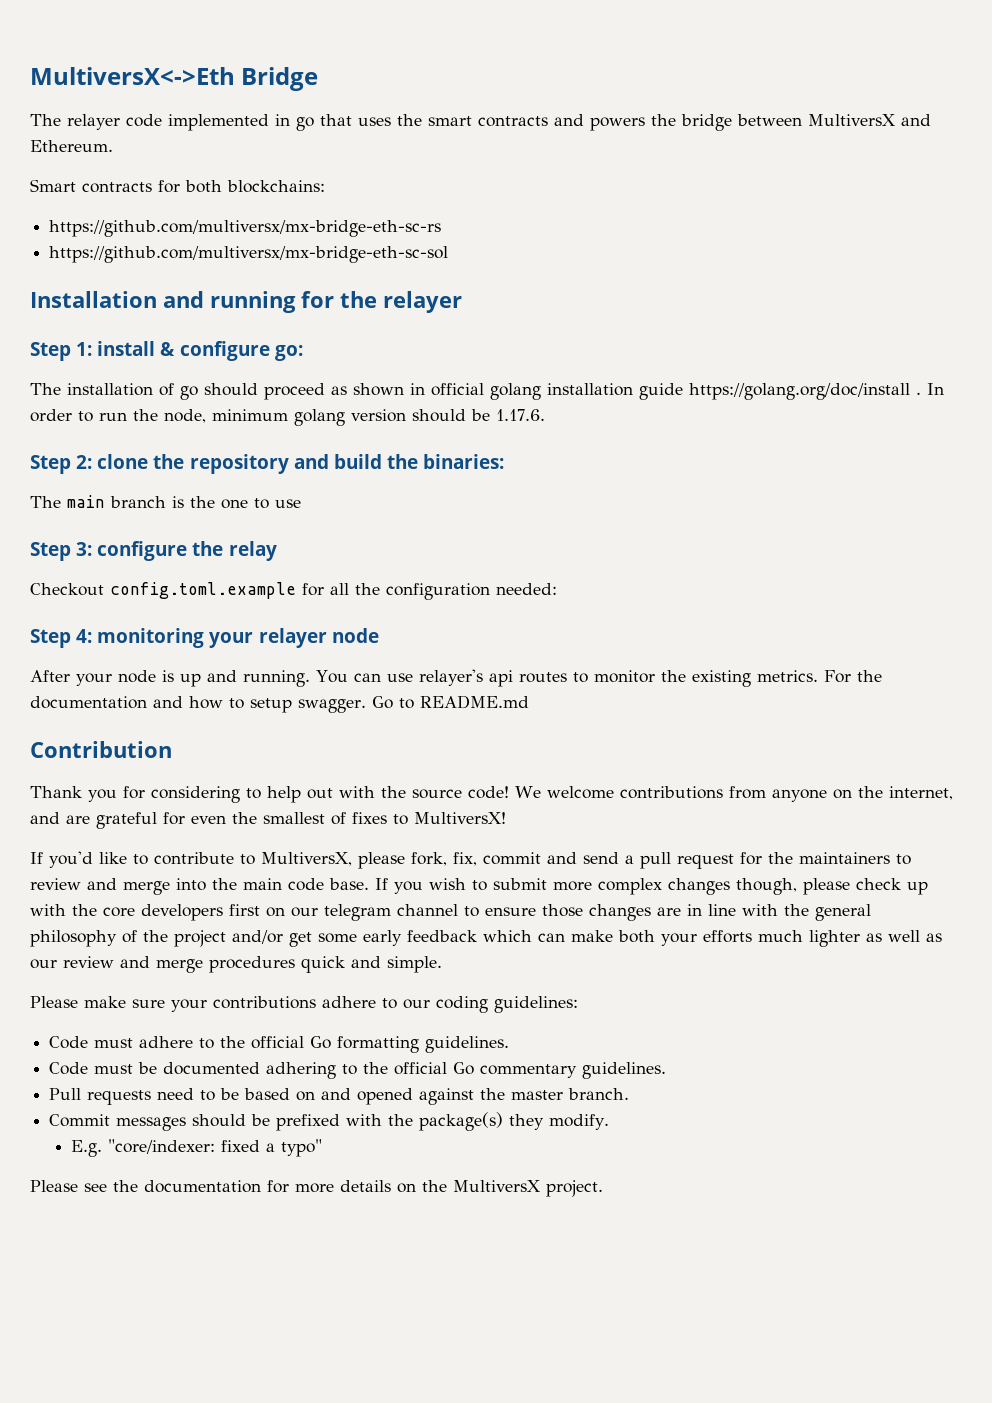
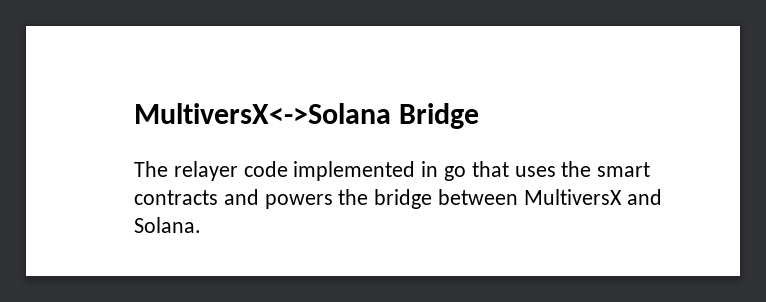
[30,67,235,85] MultiversX<->Eth -> [134,103,391,124] MultiversX<->Solana
[30,140,113,152] [30,179,325,193] [49,220,442,237] [49,246,449,263] [30,291,462,313] [30,341,303,361] [30,383,944,400] [30,409,545,426] [30,454,505,474] [30,495,301,509] [30,541,277,561] [30,582,557,600] [30,628,379,648] [30,669,882,687] [30,695,529,713] [30,741,172,758] [30,786,953,803] [30,812,506,829] [30,851,911,869] [30,878,928,895] [30,904,871,921] [30,930,942,947] [30,956,442,973] [30,996,578,1013] [49,1036,510,1053] [49,1062,667,1079] [49,1088,630,1105] [49,1112,610,1131] [71,1139,323,1157] [30,1180,603,1197] Ethereum. // Smart contracts for both blockchains: // https://github.com/multiversx/mx-bridge-eth-sc-rs // https://github.com/multiversx/mx-bridge-eth-sc-sol // Installation and running for the relayer // Step 1: install & configure go: // The installation of go should proceed as shown in official golang installation guide https://golang.org/doc/install . In order to run the node, minimum golang version should be 1.17.6. // Step 2: clone the repository and build the binaries: // The main branch is the one to use // Step 3: configure the relay // Checkout config.toml.example for all the configuration needed: // Step 4: monitoring your relayer node // After your node is up and running. You can use relayer's api routes to monitor the existing metrics. For the documentation and how to setup swagger. Go to README.md // Contribution // Thank you for considering to help out with the source code! We welcome contributions from anyone on the internet, and are grateful for even the smallest of fixes to MultiversX! // If you'd like to contribute to MultiversX, please fork, fix, commit and send a pull request for the maintainers to review and merge into the main code base. If you wish to submit more complex changes though, please check up with the core developers first on our telegram channel to ensure those changes are in line with the general philosophy of the project and/or get some early feedback which can make both your efforts much lighter as well as our review and merge procedures quick and simple. // Please make sure your contributions adhere to our coding guidelines: // Code must adhere to the official Go formatting guidelines. // Code must be documented adhering to the official Go commentary guidelines. // Pull requests need to be based on and opened against the master branch. // Commit messages should be prefixed with the package(s) they modify. // E.g. "core/indexer: fixed a typo" // Please see the documentation for more details on the MultiversX project. -> [134,217,201,233] Solana.

